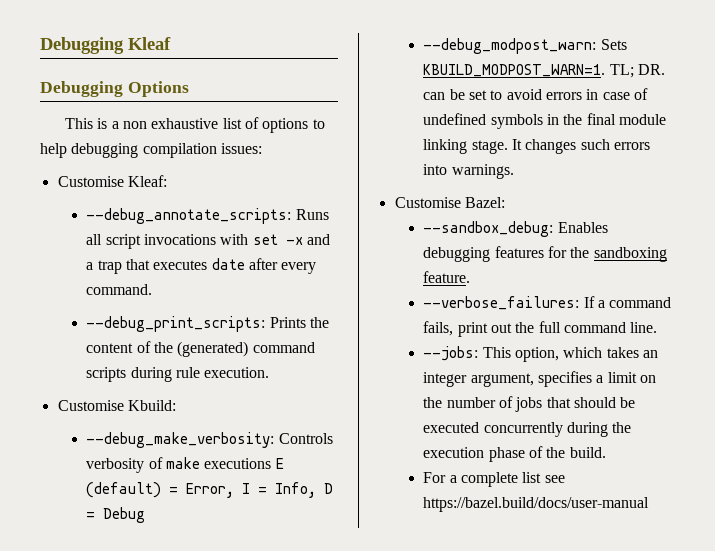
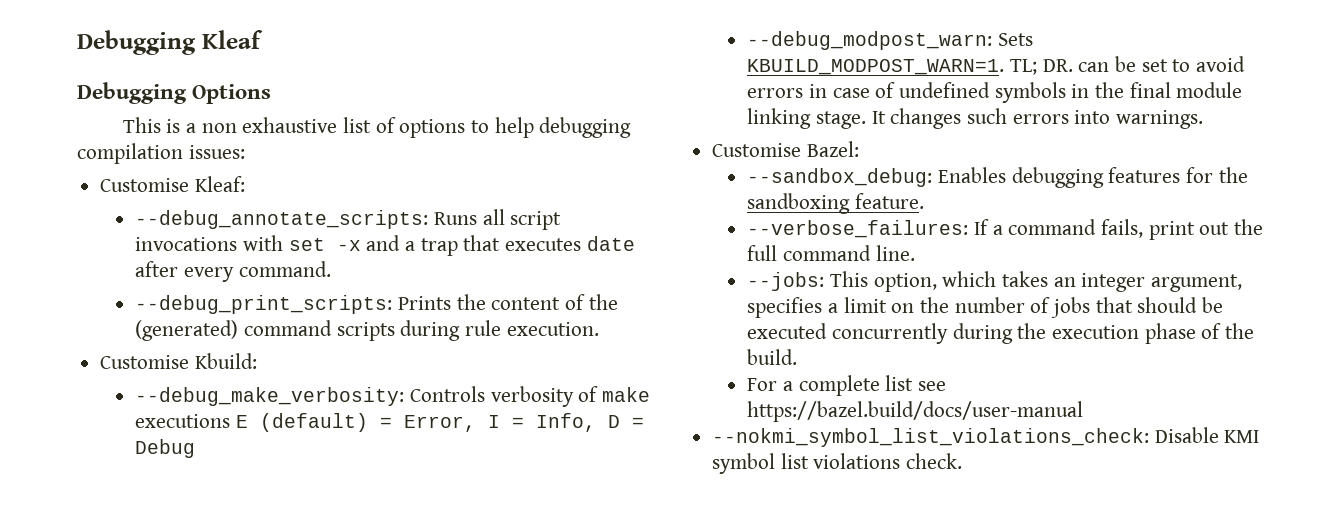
(650, 504) none -> [712,427,1260,447] [712,453,963,474] // --nokmi_symbol_list_violations_check: Disable KMI symbol list violations check.

